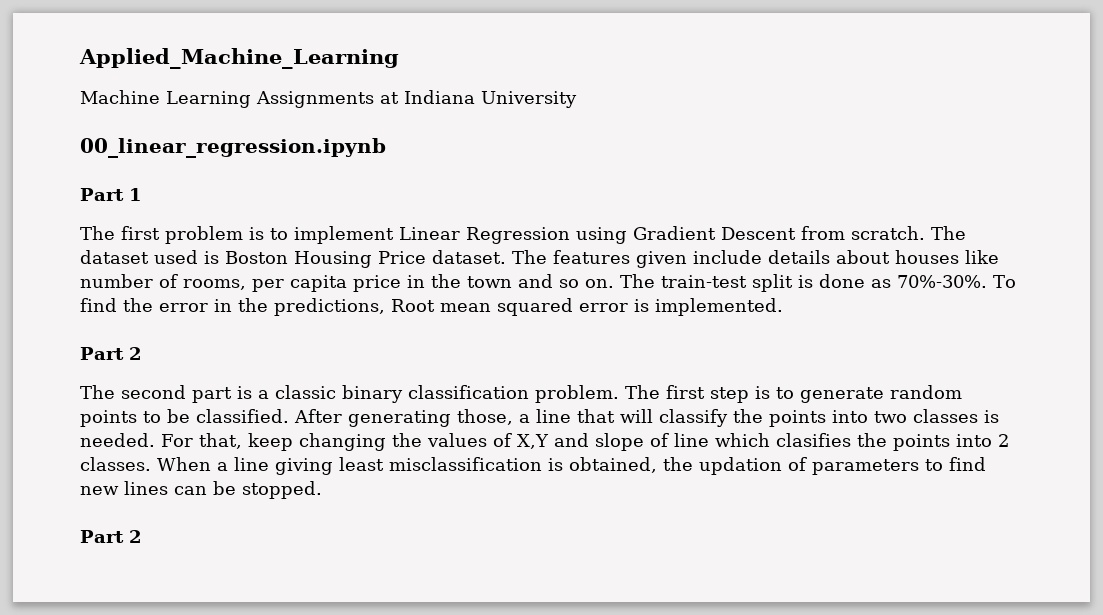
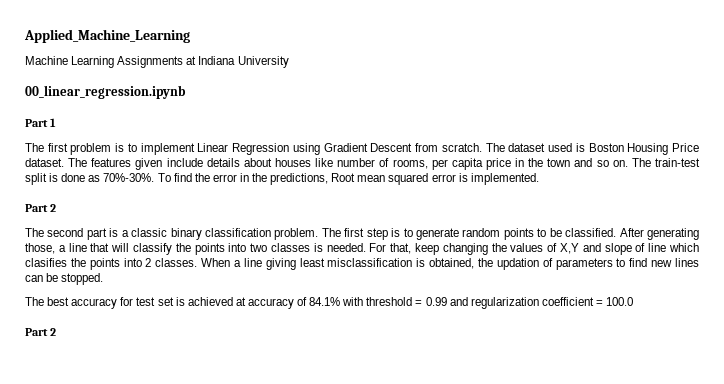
(322, 490) none -> [25,297,634,309] // The best accuracy for test set is achieved at accuracy of 84.1% with threshold = 0.99 and regularization coefficient = 100.0

